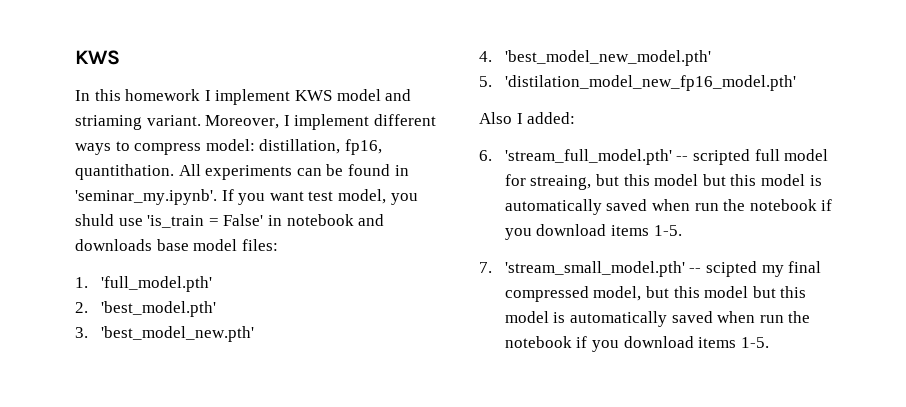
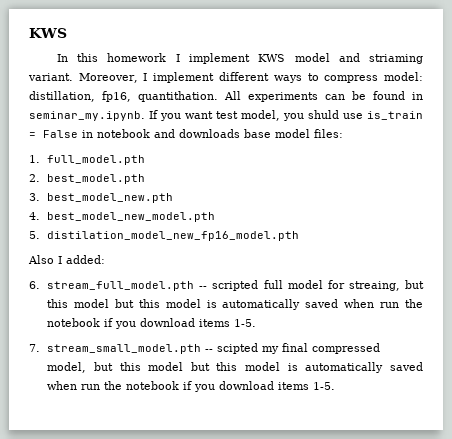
[75,189,217,205] 'seminar_my.ipynb'. -> [29,111,145,121] seminar_my.ipynb.
[147,214,264,228] 'is_train = False' -> [367,111,423,120] [29,130,78,138] is_train = False
[100,276,212,292] 'full_model.pth' -> [47,155,146,165] full_model.pth
[100,301,216,317] 'best_model.pth' -> [47,174,146,184] best_model.pth
[100,326,254,342] 'best_model_new.pth' -> [47,193,174,203] best_model_new.pth
[504,50,711,66] 'best_model_new_model.pth' -> [47,212,216,222] best_model_new_model.pth
[504,75,796,91] 'distilation_model_new_fp16_model.pth' -> [47,231,300,241] distilation_model_new_fp16_model.pth
[504,149,672,165] 'stream_full_model.pth' -> [47,281,195,291] stream_full_model.pth
[504,261,685,277] 'stream_small_model.pth' -> [47,344,202,354] stream_small_model.pth

